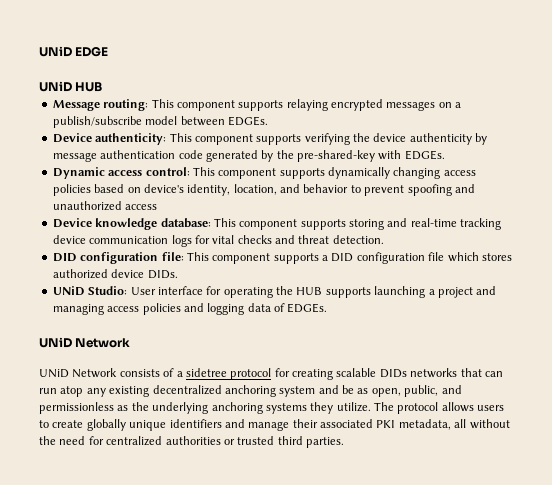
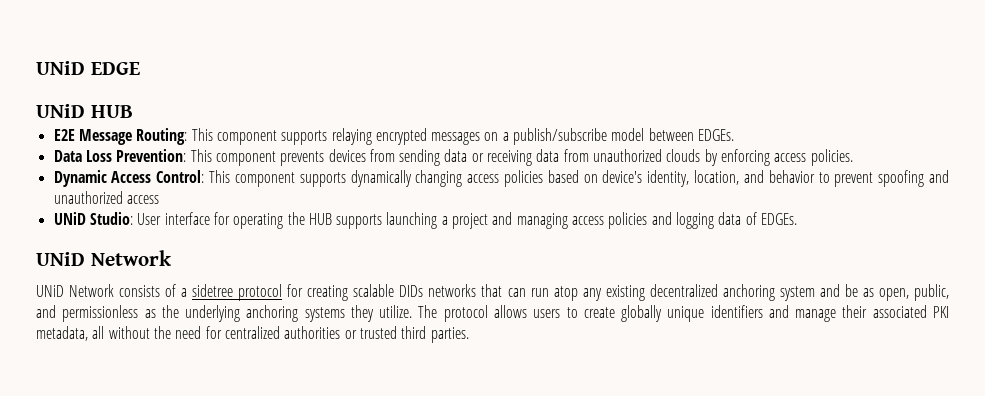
[52,99,149,111] Message routing: -> [53,128,188,145] E2E Message Routing:
[52,133,488,145] [52,150,445,162] Device authenticity: This component supports verifying the device authenticity by message authentication code generated by the pre-shared-key with EDGEs. -> [53,149,853,166] Data Loss Prevention: This component prevents devices from sending data or receiving data from unauthorized clouds by enforcing access policies.
[108,167,190,176] access control: -> [111,170,205,183] Access Control:
[52,218,502,230] [52,235,384,247] [52,252,512,264] [52,269,178,279] // Device knowledge database: This component supports storing and real-time tracking device communication logs for vital checks and threat detection. // DID configuration file: This component supports a DID configuration file which stores authorized device DIDs. -> (159, 199) none

